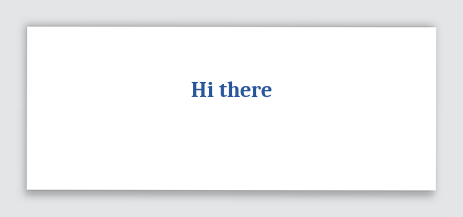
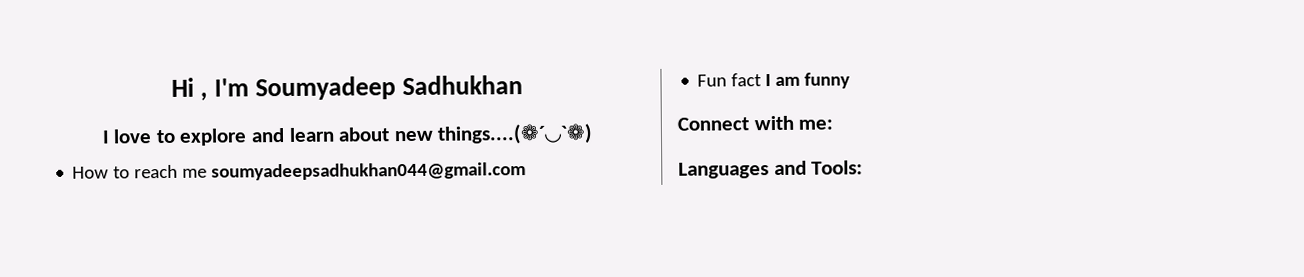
[219,80,274,98] there -> [199,75,524,101] [101,123,594,146] [72,162,527,181] [697,72,851,89] [677,115,834,131] [678,160,864,179] , I'm Soumyadeep Sadhukhan // I love to explore and learn about new things....(❁´◡`❁) // How to reach me soumyadeepsadhukhan044@gmail.com // Fun fact I am funny // Connect with me: // Languages and Tools:

